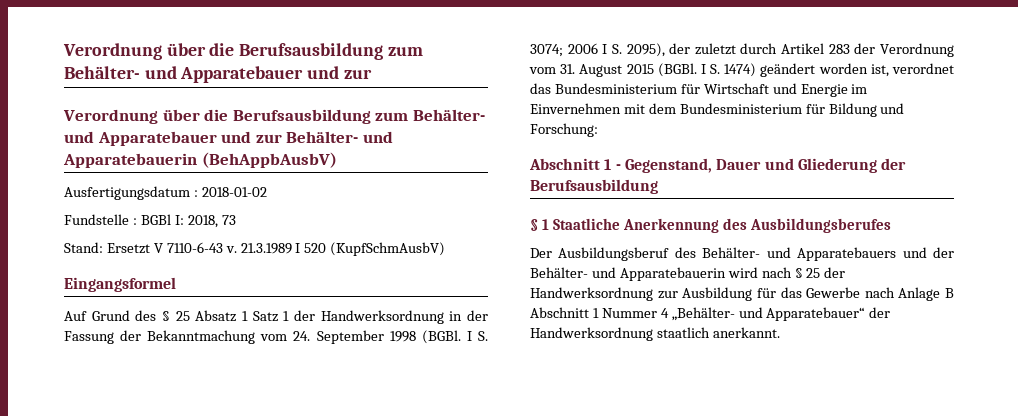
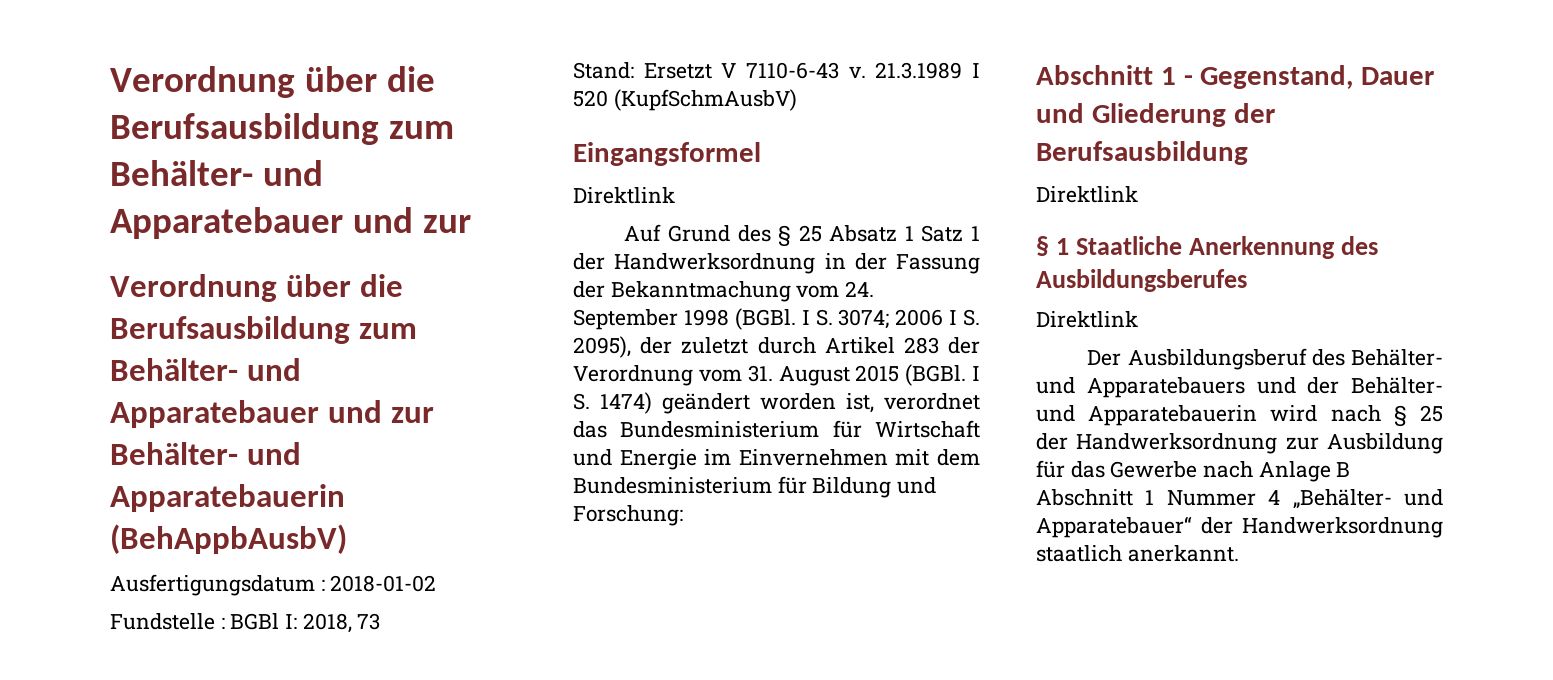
(176, 284) none -> [573,187,675,204] // Direktlink
(658, 186) none -> [1036,186,1138,203] // Direktlink
(892, 225) none -> [1036,311,1138,328] // Direktlink

